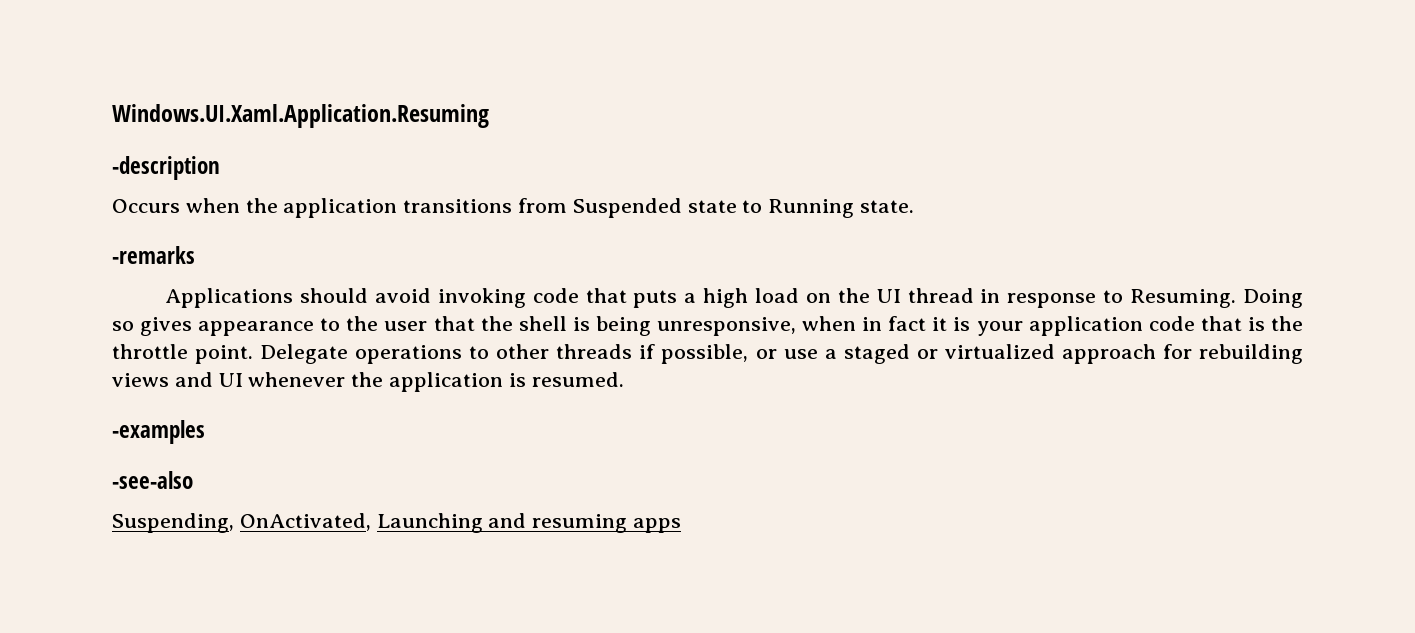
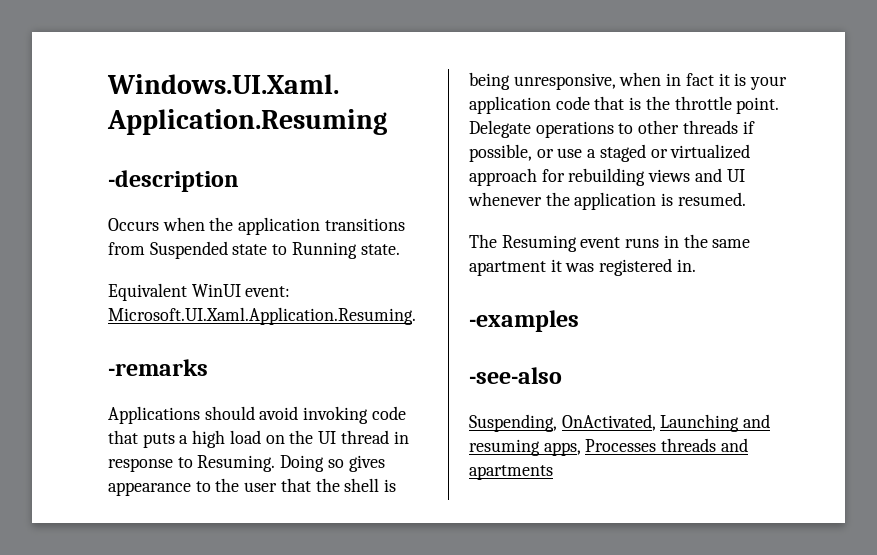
(915, 206) none -> [108,283,291,301] [108,307,416,325] // Equivalent WinUI event: Microsoft.UI.Xaml.Application.Resuming.
(624, 379) none -> [469,234,751,252] [469,258,696,276] // The Resuming event runs in the same apartment it was registered in.
[633,518,682,533] apps -> [543,438,748,456] [469,465,553,480] apps, Processes threads and apartments

